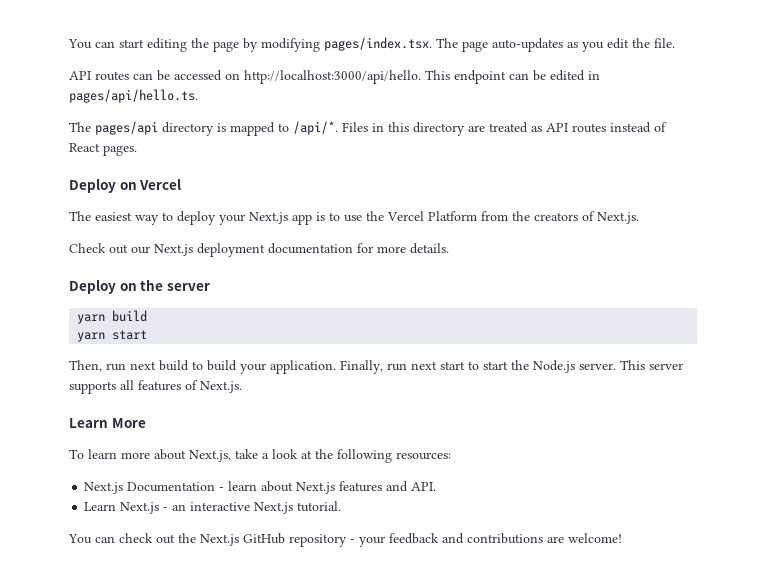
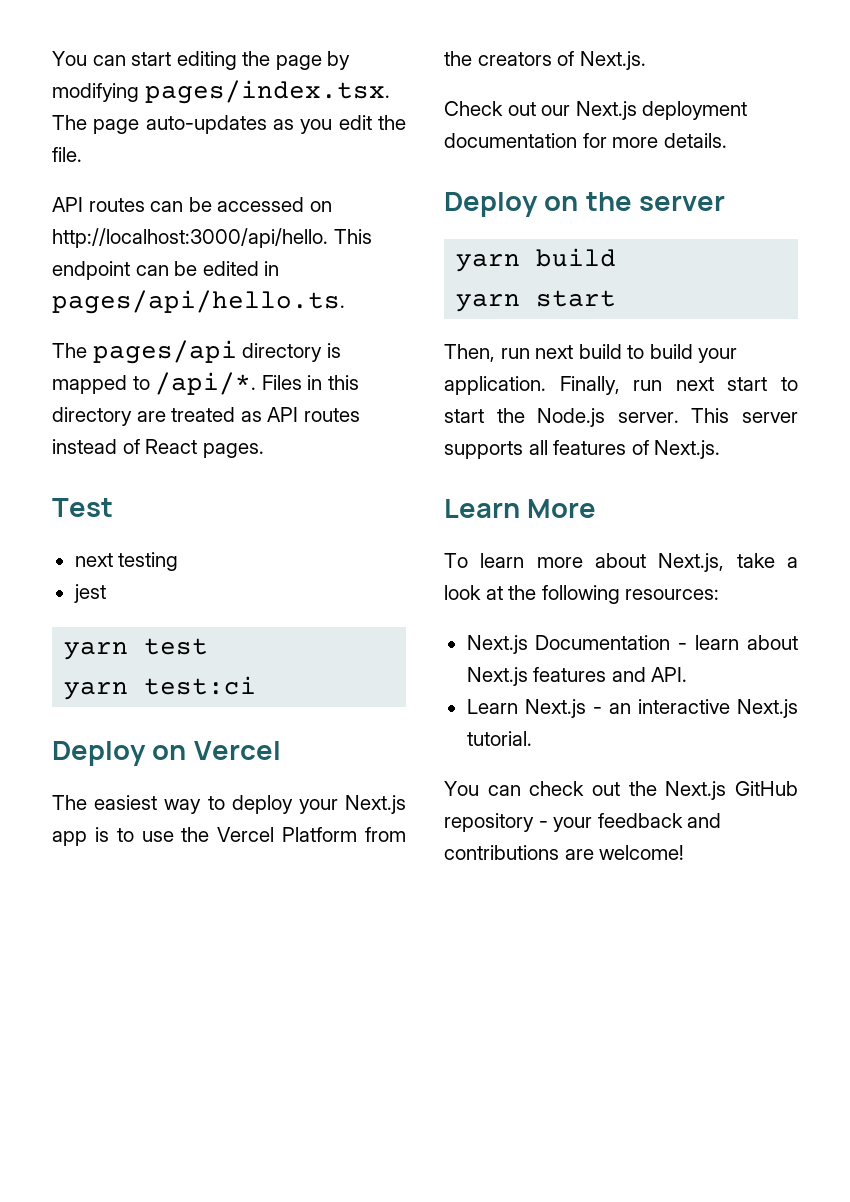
(137, 150) none -> [52,498,113,517] [74,552,179,571] [73,584,106,603] [64,638,209,660] [64,676,257,700] // Test // next testing // jest // yarn test // yarn test:ci

